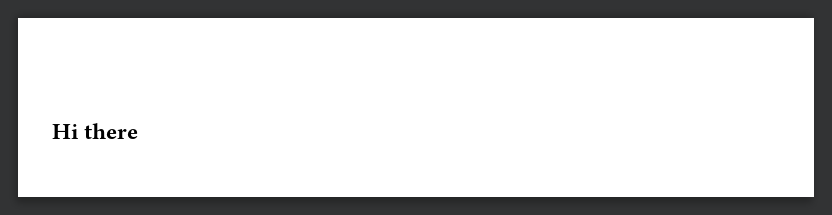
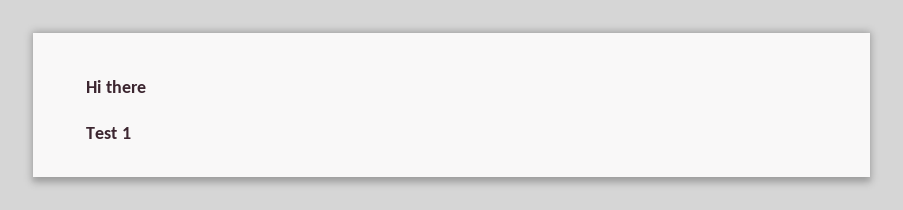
(139, 131) none -> [86,127,131,139] // Test 1

